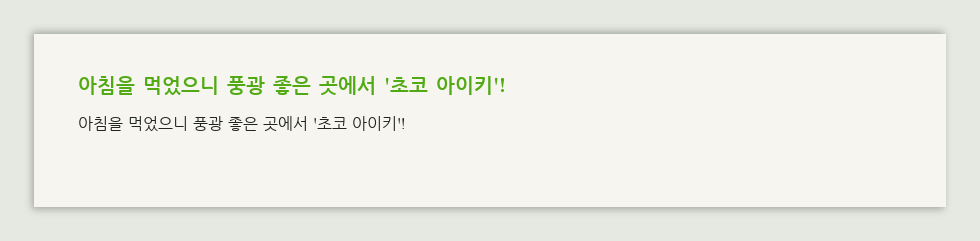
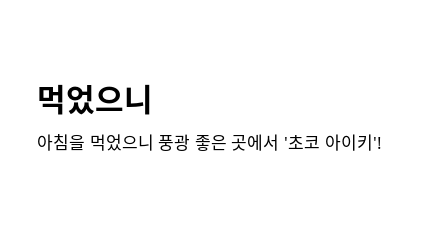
[78,76,506,96] 아침을 먹었으니 풍광 좋은 곳에서 '초코 아이키'! -> [37,84,153,115] 먹었으니

